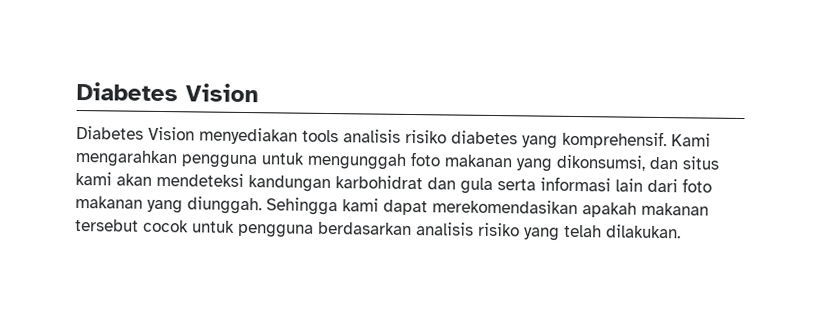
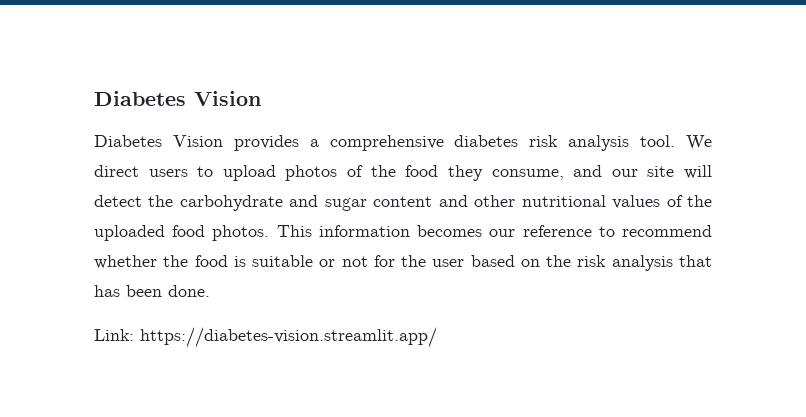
[199,127,711,150] [75,149,720,172] [75,171,712,194] [75,195,709,218] [75,218,681,241] menyediakan tools analisis risiko diabetes yang komprehensif. Kami mengarahkan pengguna untuk mengunggah foto makanan yang dikonsumsi, dan situs kami akan mendeteksi kandungan karbohidrat dan gula serta informasi lain dari foto makanan yang diunggah. Sehingga kami dapat merekomendasikan apakah makanan tersebut cocok untuk pengguna berdasarkan analisis risiko yang telah dilakukan. -> [233,135,713,151] [94,165,713,181] [94,195,713,211] [94,225,712,241] [94,255,712,271] [94,285,210,297] [94,327,437,348] provides a comprehensive diabetes risk analysis tool. We direct users to upload photos of the food they consume, and our site will detect the carbohydrate and sugar content and other nutritional values of the uploaded food photos. This information becomes our reference to recommend whether the food is suitable or not for the user based on the risk analysis that has been done. // Link: https://diabetes-vision.streamlit.app/

